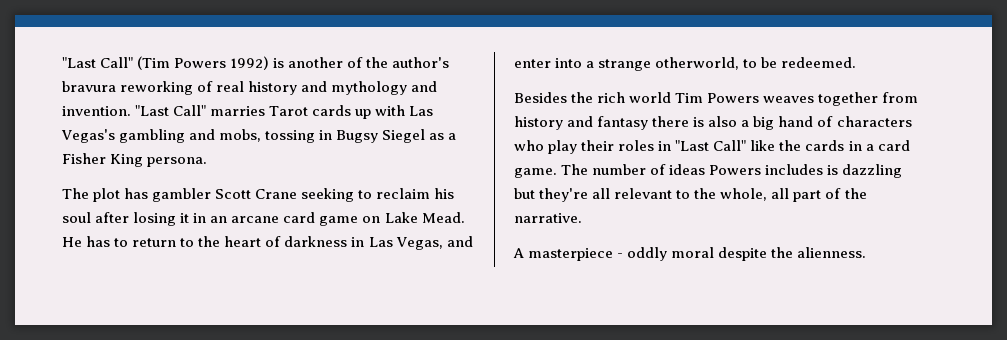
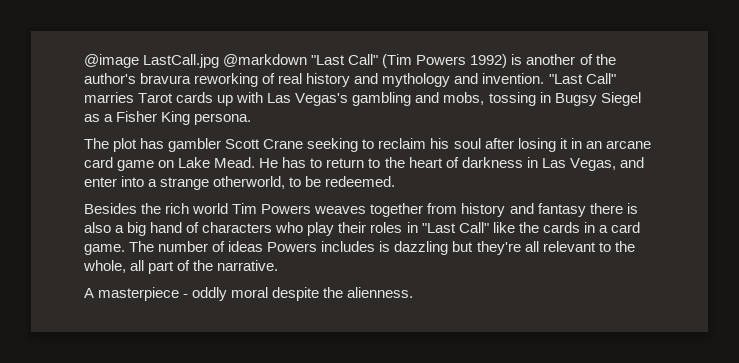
(62, 62) none -> [84,54,308,68] @image LastCall.jpg @markdown

